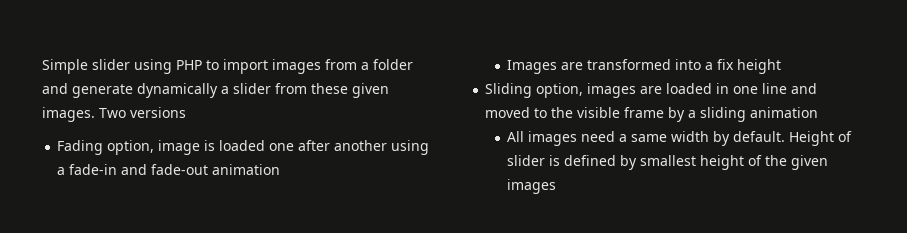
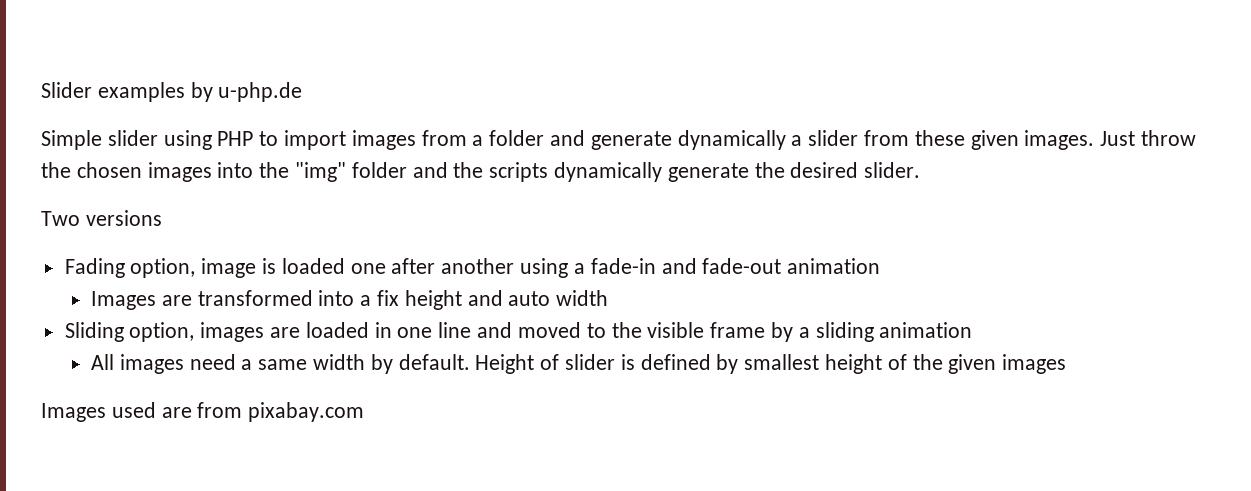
(42, 66) none -> [41,82,303,102] Slider examples by u-php.de //
(95, 114) none -> [1100,130,1197,146] [41,162,921,182] Just throw the chosen images into the "img" folder and the scripts dynamically generate the desired slider. //
(782, 66) none -> [467,290,609,306] and auto width
(557, 186) none -> [41,402,365,422] // Images used are from pixabay.com

